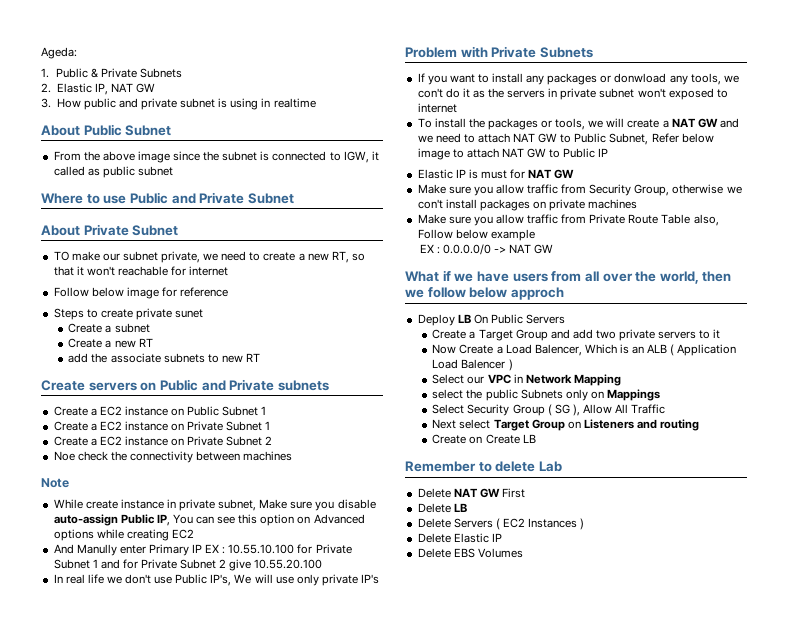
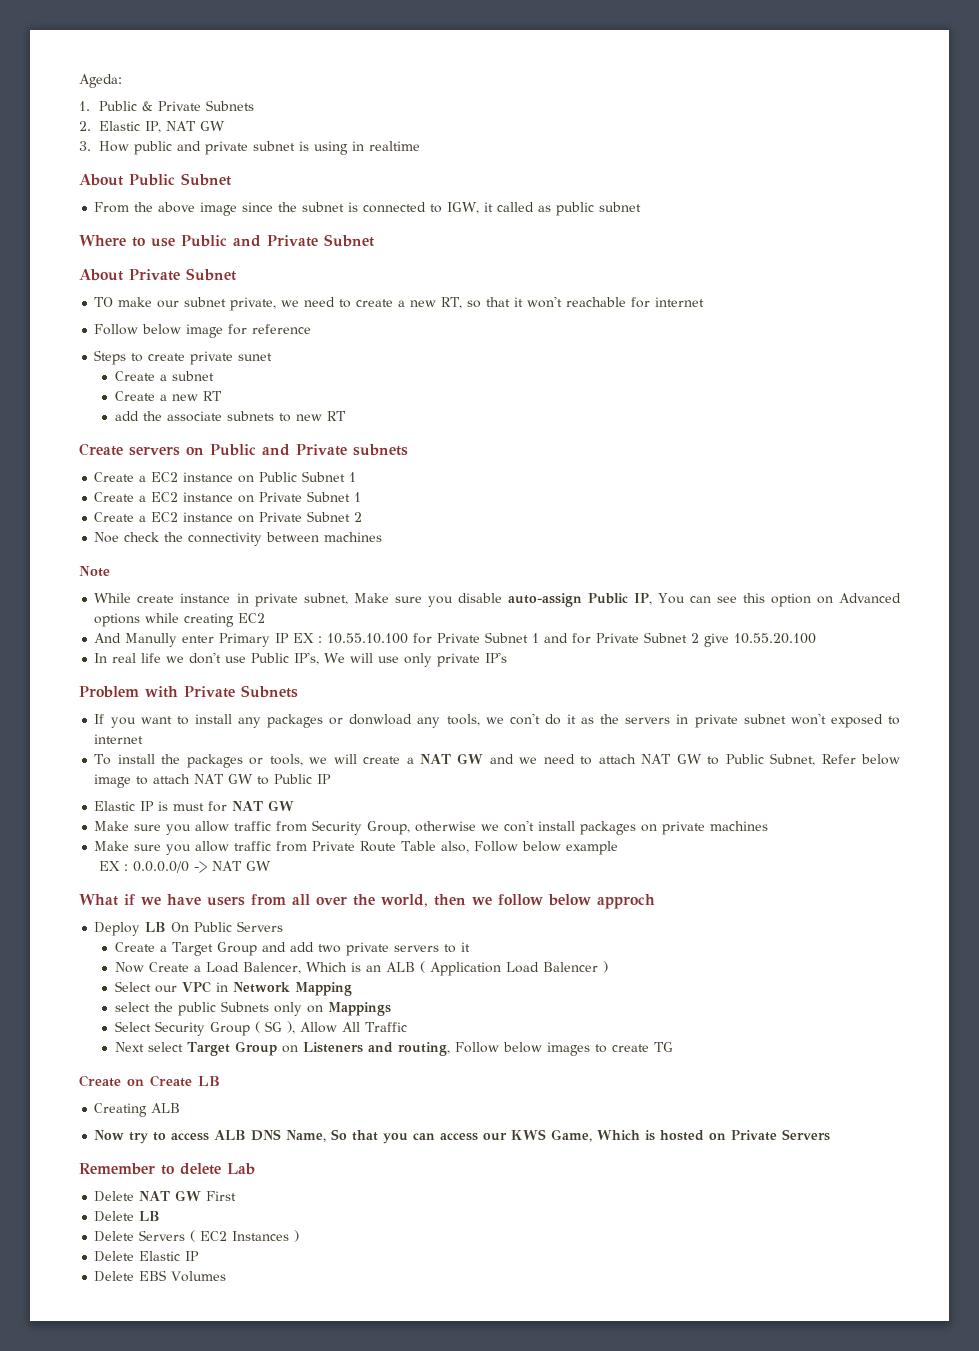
[660,419,700,431] [432,434,536,444] routing // Create on Create LB -> [397,1042,673,1056] [79,1075,220,1087] [94,1103,181,1117] [94,1129,831,1144] routing, Follow below images to create TG // Create on Create LB // Creating ALB // Now try to access ALB DNS Name, So that you can access our KWS Game, Which is hosted on Private Servers

